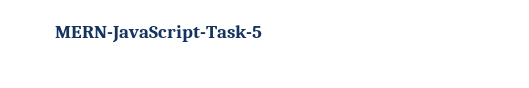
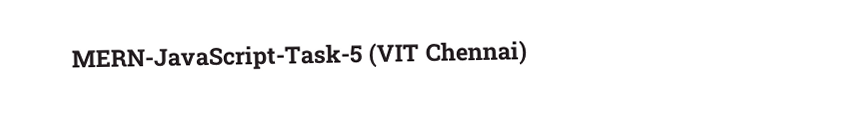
(262, 34) none -> [368,40,527,69] (VIT Chennai)

